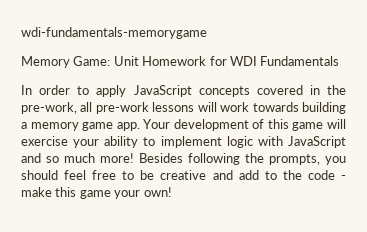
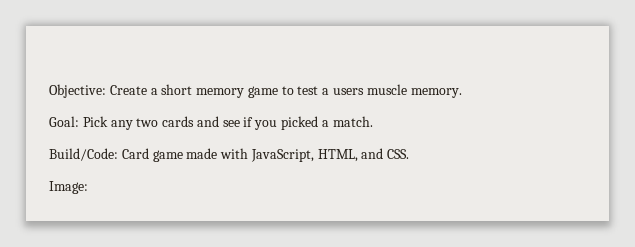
[21,27,207,39] [21,56,340,68] [21,85,346,97] [21,102,346,114] [21,119,346,131] [21,136,346,148] [21,153,346,165] [21,170,346,180] [21,187,172,199] wdi-fundamentals-memorygame // Memory Game: Unit Homework for WDI Fundamentals // In order to apply JavaScript concepts covered in the pre-work, all pre-work lessons will work towards building a memory game app. Your development of this game will exercise your ability to implement logic with JavaScript and so much more! Besides following the prompts, you should feel free to be creative and add to the code - make this game your own! -> [49,84,462,98] [49,116,373,130] [49,148,410,162] [49,181,88,194] Objective: Create a short memory game to test a users muscle memory. // Goal: Pick any two cards and see if you picked a match. // Build/Code: Card game made with JavaScript, HTML, and CSS. // Image:

